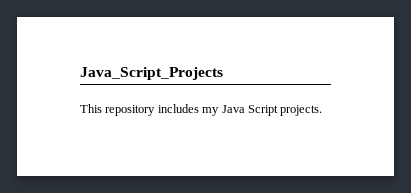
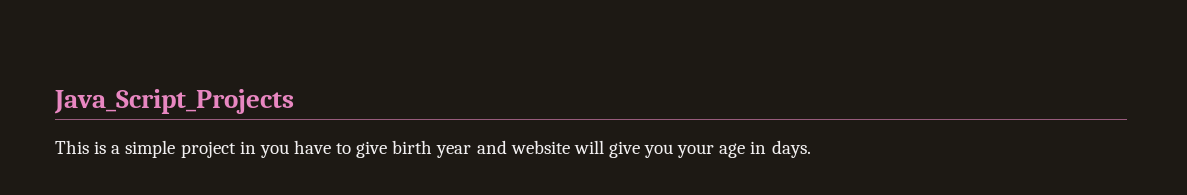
[105,104,323,116] repository includes my Java Script projects. -> [94,140,811,158] is a simple project in you have to give birth year and website will give you your age in days.

